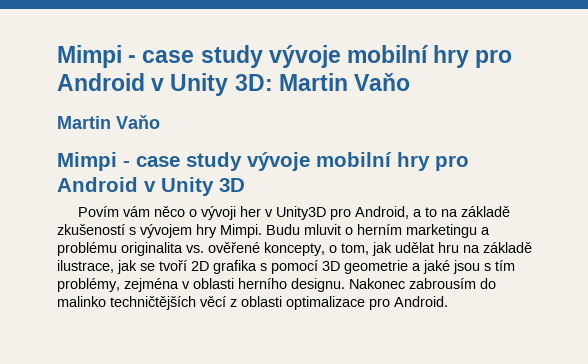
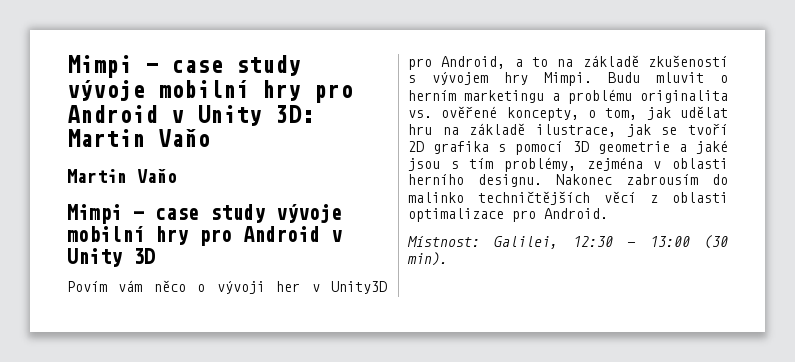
(448, 301) none -> [407,235,728,249] [407,252,448,266] // Místnost: Galilei, 12:30 - 13:00 (30 min).

